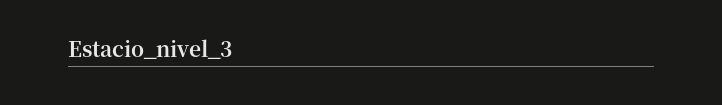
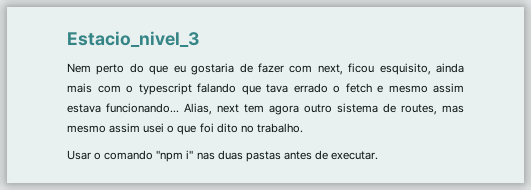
(232, 49) none -> [67,63,465,75] [67,83,464,95] [67,103,464,115] [67,123,303,135] [67,150,379,162] // Nem perto do que eu gostaria de fazer com next, ficou esquisito, ainda mais com o typescript falando que tava errado o fetch e mesmo assim estava funcionando... Alias, next tem agora outro sistema de routes, mas mesmo assim usei o que foi dito no trabalho. // Usar o comando "npm i" nas duas pastas antes de executar.

